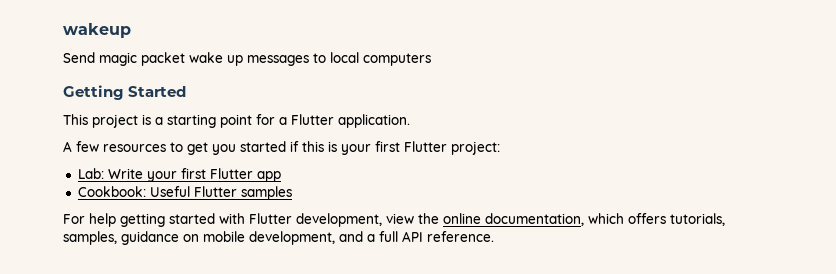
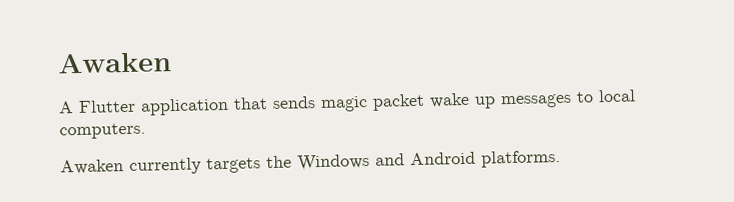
[63,23,131,38] [63,52,95,63] wakeup // Send -> [57,52,172,74] [58,96,316,116] Awaken // A Flutter application that sends
[363,53,431,66] [63,85,187,100] [63,114,410,128] [63,141,500,155] [77,168,281,182] [77,186,292,200] [63,213,725,227] [63,231,494,245] computers // Getting Started // This project is a starting point for a Flutter application. // A few resources to get you started if this is your first Flutter project: // Lab: Write your first Flutter app // Cookbook: Useful Flutter samples // For help getting started with Flutter development, view the online documentation, which offers tutorials, samples, guidance on mobile development, and a full API reference. -> [59,122,146,140] [60,150,561,175] computers. // Awaken currently targets the Windows and Android platforms.

